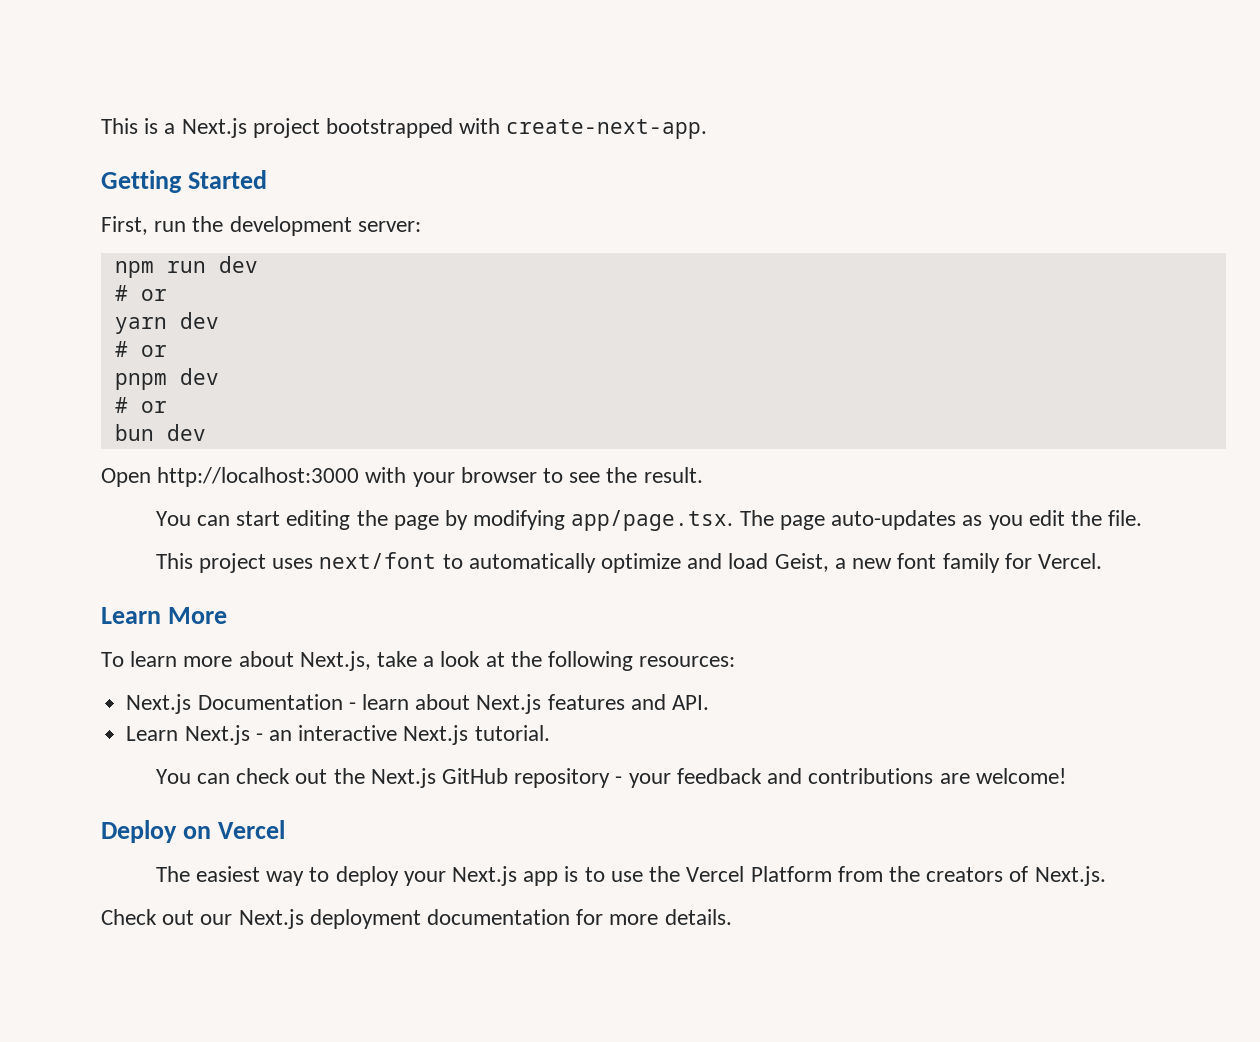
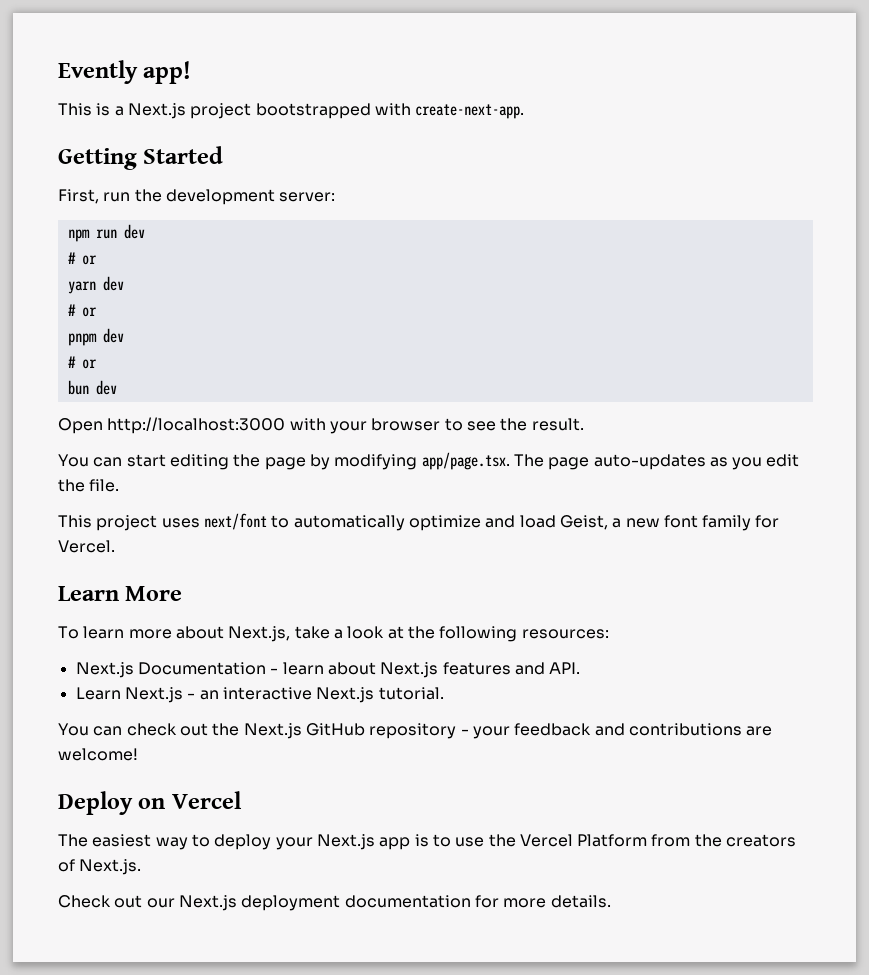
(101, 126) none -> [58,60,192,84] Evently app! //

